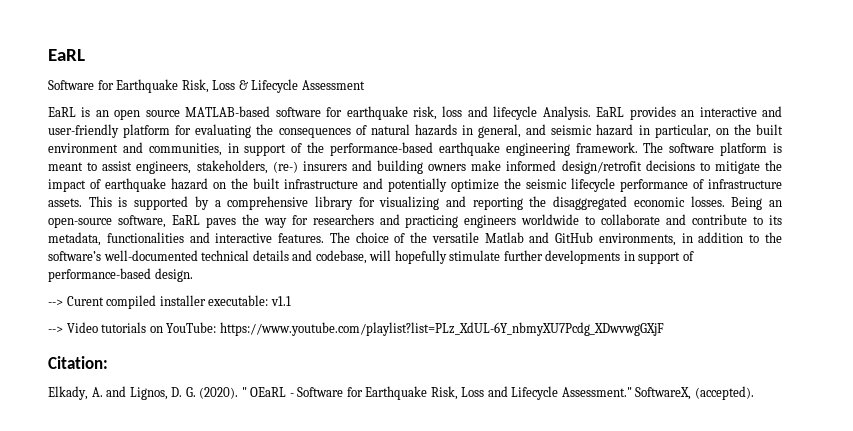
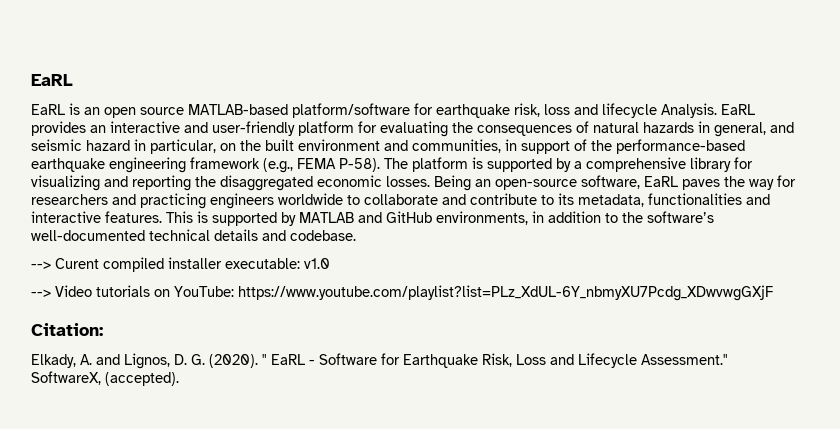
[48,49,85,61] [48,79,365,93] EaRL // Software for Earthquake Risk, Loss & Lifecycle Assessment -> [31,74,73,86] EaRL
[275,107,321,117] software -> [292,103,410,118] platform/software
[575,142,783,156] [48,160,782,174] [48,178,782,192] [48,196,112,207] framework. The software platform is meant to assist engineers, stakeholders, (re-) insurers and building owners make informed design/retrofit decisions to mitigate the impact of earthquake hazard on the built infrastructure and potentially optimize the seismic lifecycle performance of infrastructure assets. This -> [190,157,468,173] framework (e.g., FEMA P-58). The platform
[329,232,524,243] The choice of the versatile Matlab -> [166,211,354,226] This is supported by MATLAB
[315,250,694,264] [48,268,193,282] codebase, will hopefully stimulate further developments in support of performance-based design. -> [290,230,356,241] codebase.
[270,296,291,306] v1.1 -> [304,258,330,269] v1.0
[250,387,287,397] OEaRL -> [271,354,305,365] EaRL

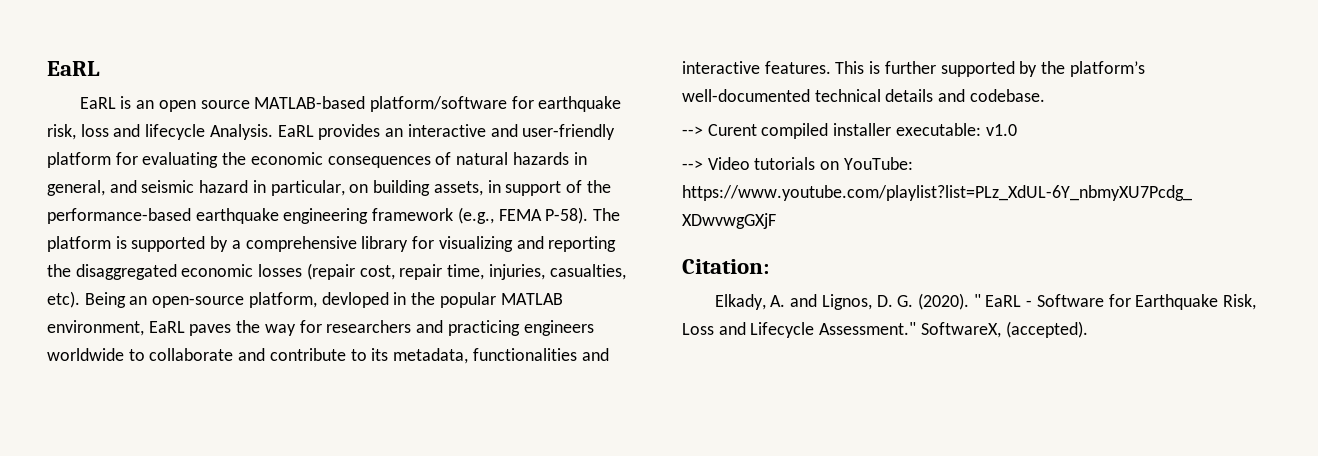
(473, 127) none -> [250,152,323,165] economic
[240,139,501,153] the built environment and communities, -> [373,180,483,196] building assets,
[386,175,640,191] losses. Being an open-source software, -> [258,263,626,280] [47,291,563,308] [47,320,144,336] losses (repair cost, repair time, injuries, casualties, etc). Being an open-source platform, devloped in the popular MATLAB environment,
[212,211,714,226] supported by MATLAB and GitHub environments, in addition to the software’s -> [884,61,1145,77] further supported by the platform’s

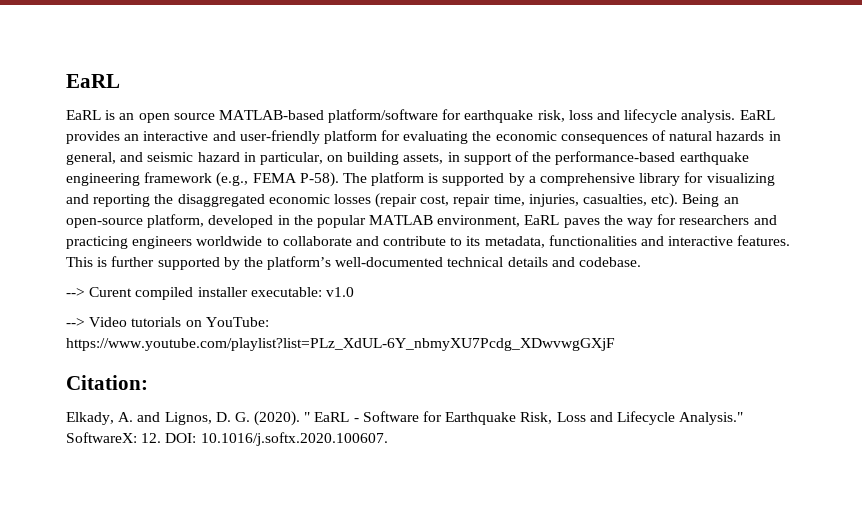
[209,124,273,140] Analysis. -> [681,110,736,123] analysis.
[321,292,389,308] devloped -> [208,215,274,228] developed
[819,321,1088,338] Assessment." SoftwareX, (accepted). -> [679,412,744,425] [66,432,388,446] Analysis." SoftwareX: 12. DOI: 10.1016/j.softx.2020.100607.

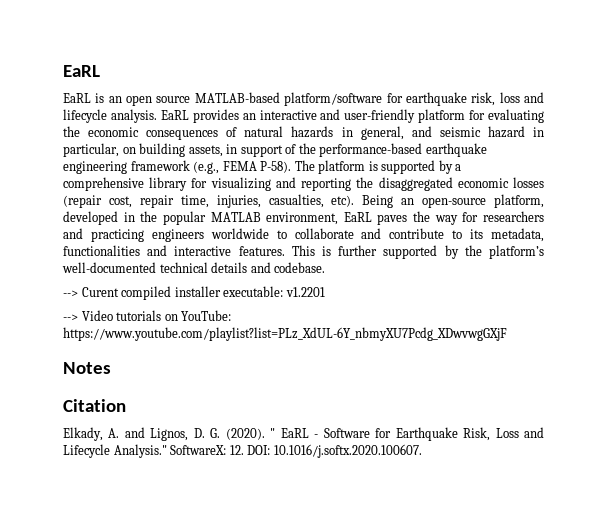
[325,287,354,297] v1.0 -> [285,287,325,297] v1.2201
[66,375,148,390] Citation: -> [63,362,111,374] [63,399,126,412] Notes // Citation

